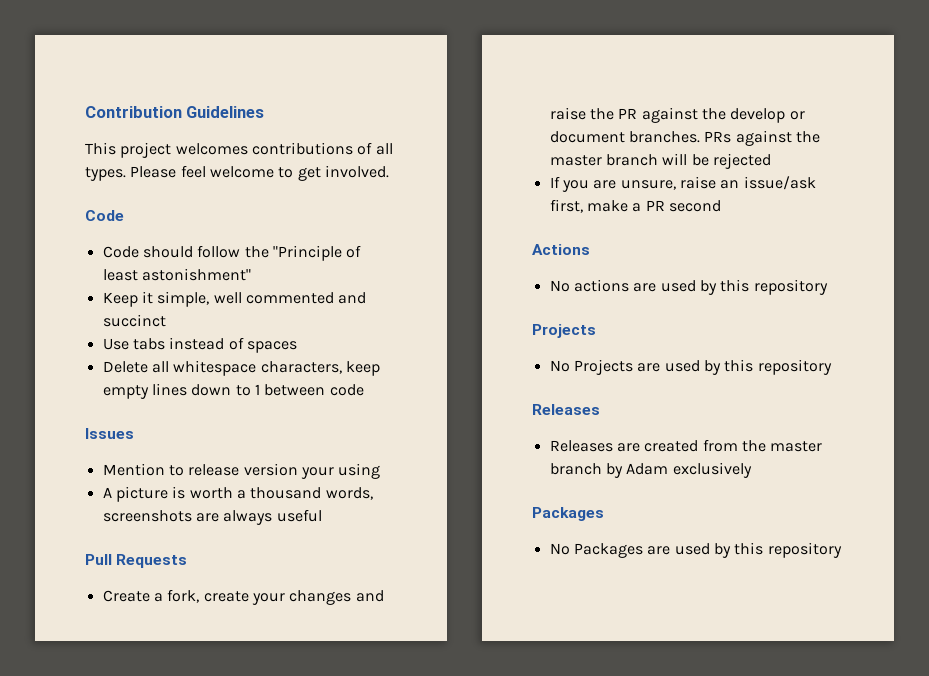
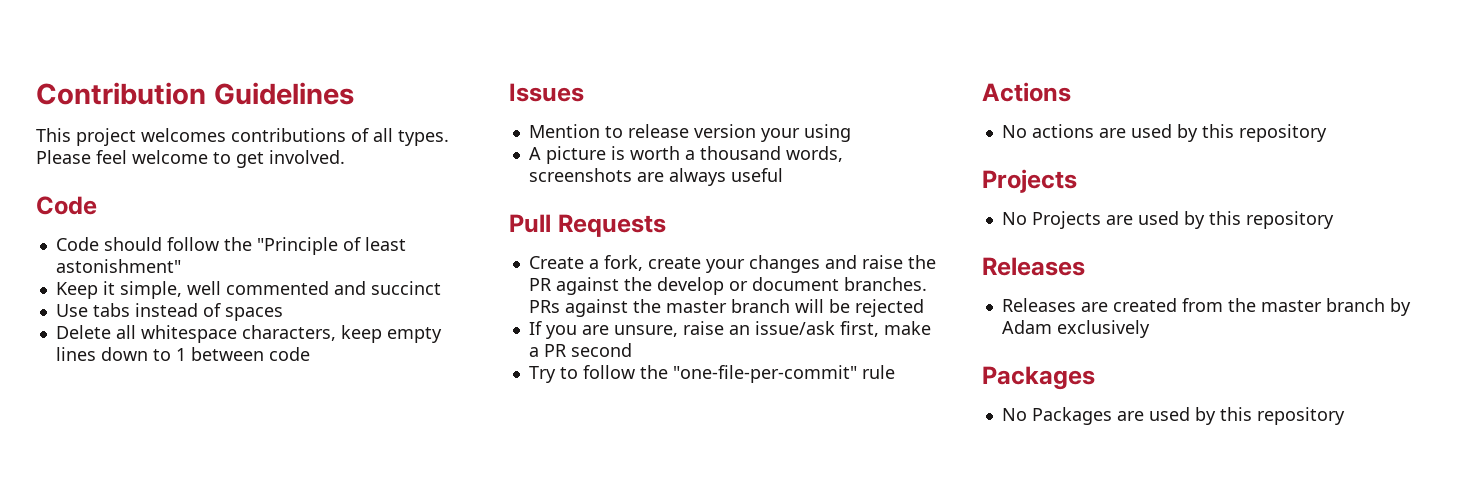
(721, 206) none -> [528,365,895,383] // Try to follow the "one-file-per-commit" rule

